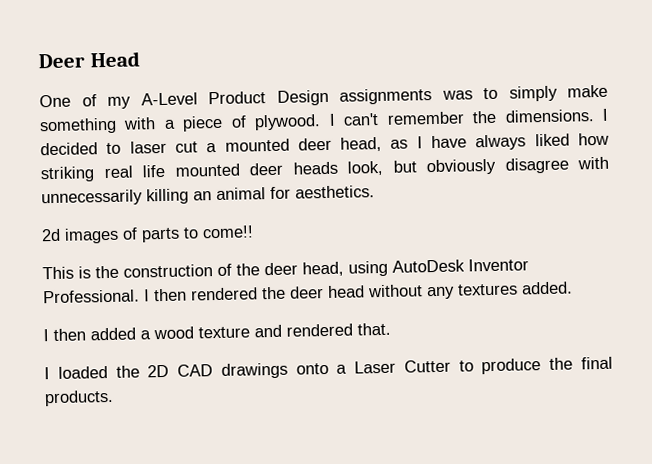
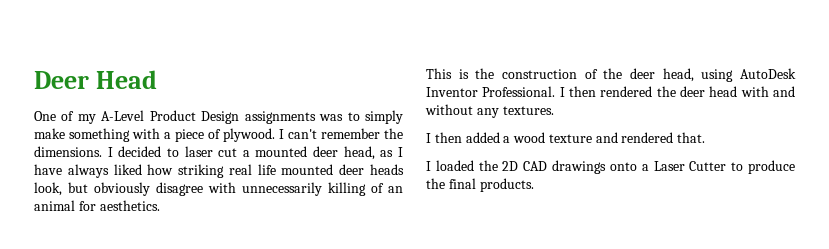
(189, 196) none -> [371,183,384,193] of
[41,225,254,244] // 2d images of parts to come!! -> (160, 205) none
[367,281,573,300] without any textures added. -> [740,86,795,97] [425,104,554,118] with and without any textures.

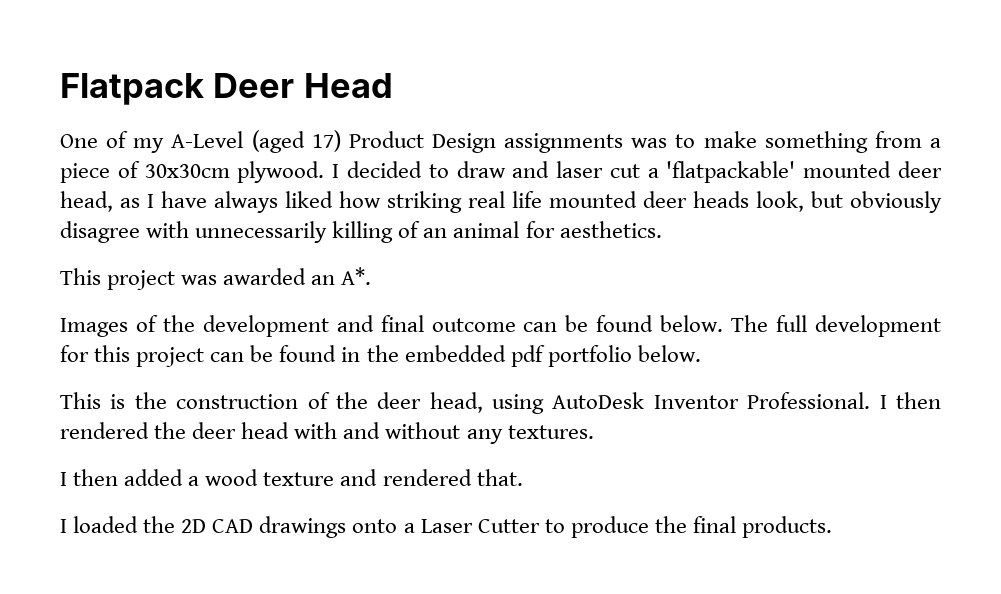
(34, 80) none -> [60,73,204,105] Flatpack
(145, 115) none -> [251,130,341,153] (aged 17)
[365,110,404,124] simply -> (696, 141) none
[132,128,160,139] with -> [874,131,922,148] from
(221, 134) none -> [144,164,230,178] 30x30cm
[288,128,403,139] [34,146,179,157] can't remember the dimensions. I decided to -> [346,161,550,178] decided to draw and
(250, 153) none -> [666,161,796,183] 'flatpackable'
(160, 205) none -> [60,267,372,290] [60,315,941,337] [60,345,701,367] // This project was awarded an A*. // Images of the development and final outcome can be found below. The full development for this project can be found in the embedded pdf portfolio below.

